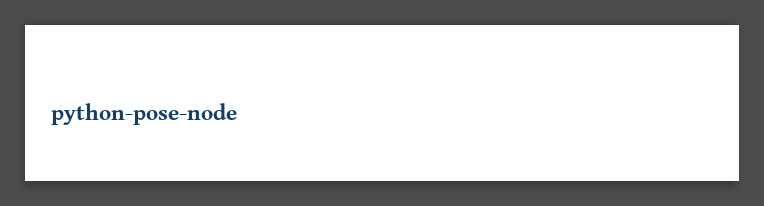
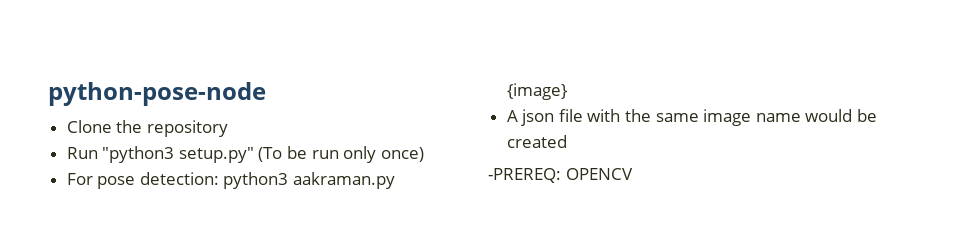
(237, 114) none -> [66,120,228,137] [66,146,424,163] [66,172,396,189] [506,83,567,100] [506,109,878,126] [506,135,567,148] [488,168,633,183] // Clone the repository // Run "python3 setup.py" (To be run only once) // For pose detection: python3 aakraman.py {image} // A json file with the same image name would be created // -PREREQ: OPENCV

